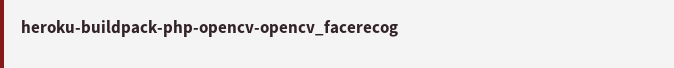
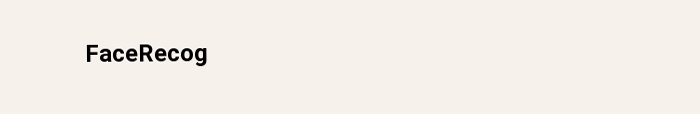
[21,20,398,37] heroku-buildpack-php-opencv-opencv_facerecog -> [84,44,209,67] FaceRecog

